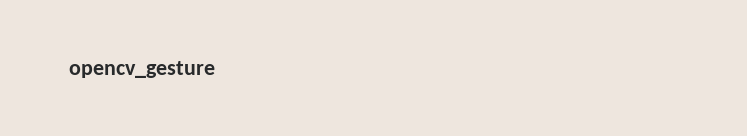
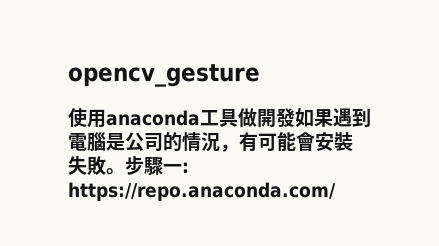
(215, 69) none -> [68,108,371,128] [68,132,353,152] [68,156,189,175] [68,182,336,201] // 使用anaconda工具做開發如果遇到電腦是公司的情況，有可能會安裝失敗。步驟一: https://repo.anaconda.com/

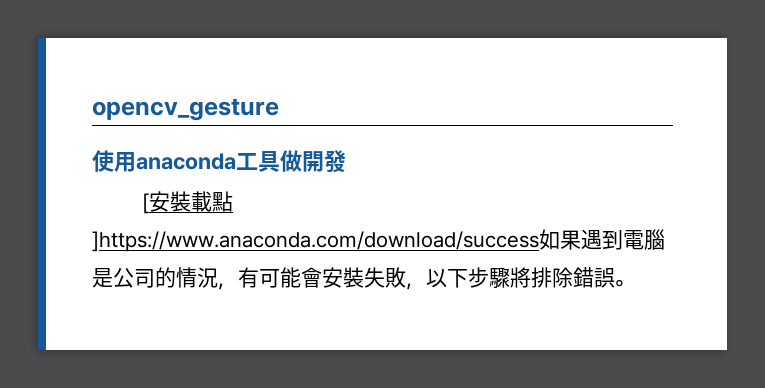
(295, 117) none -> [142,191,234,214] [92,231,539,252] // [安裝載點]https://www.anaconda.com/download/success
[106,156,189,175] [68,182,336,201] 。步驟一: https://repo.anaconda.com/ -> [406,267,635,290] ，以下步驟將排除錯誤。

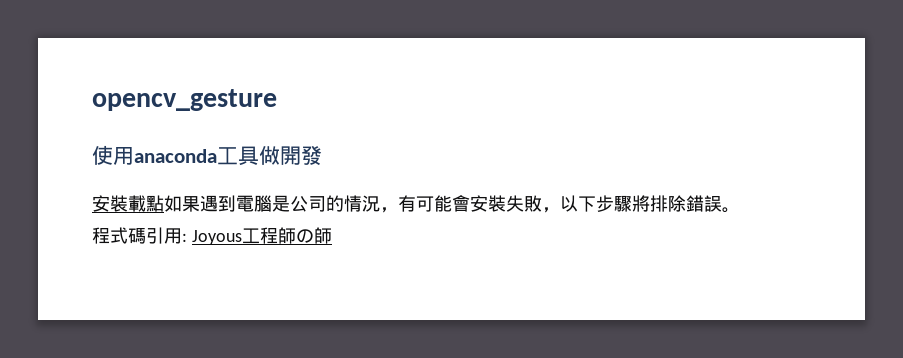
[142,193,150,214] [ -> (322, 156) none
[92,231,539,252] ]https://www.anaconda.com/download/success -> (164, 203) none
(635, 283) none -> [92,227,332,245] // 程式碼引用: Joyous工程師の師

